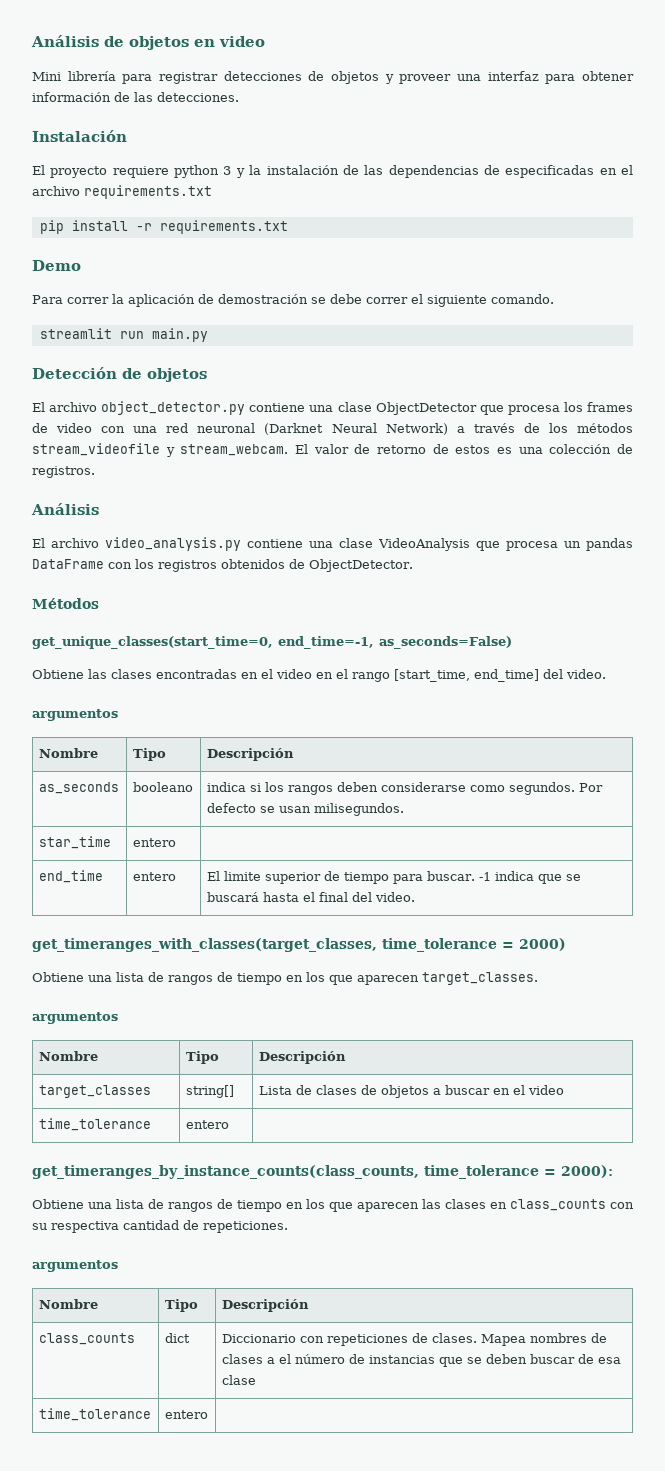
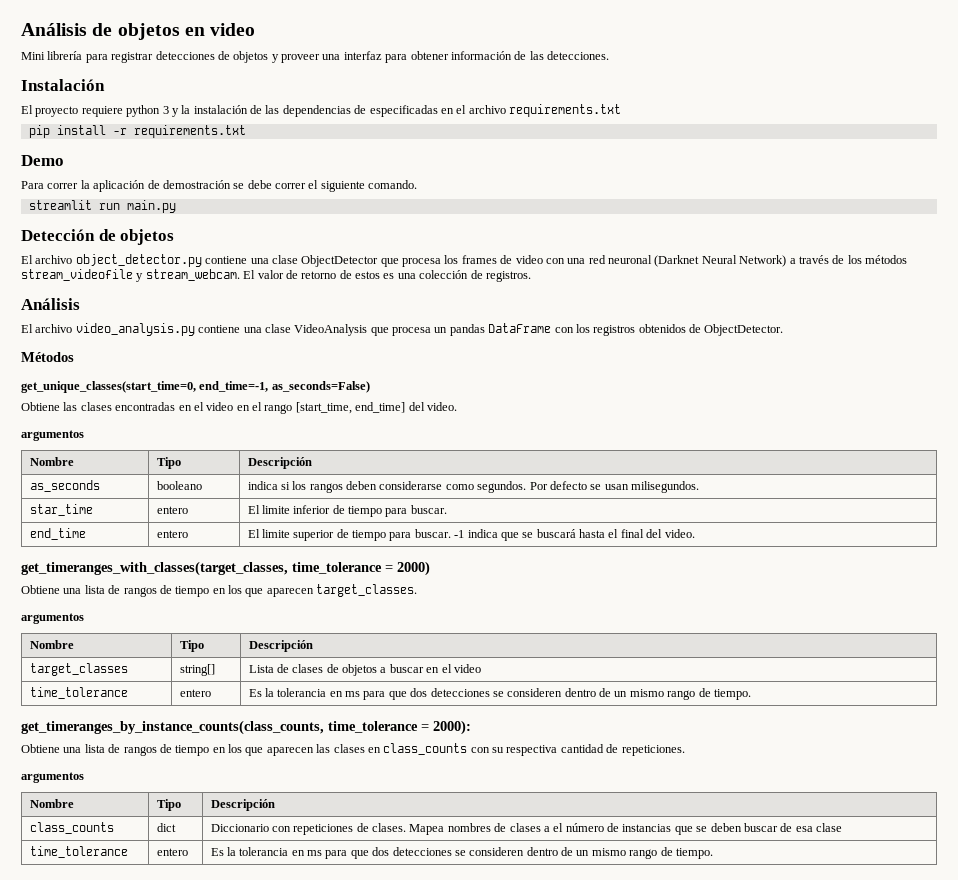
(176, 842) none -> [247,505,447,517] El limite inferior de tiempo para buscar.
(229, 1124) none -> [248,688,751,700] Es la tolerancia en ms para que dos detecciones se consideren dentro de un mismo rango de tiempo.
(208, 1414) none -> [210,847,713,859] Es la tolerancia en ms para que dos detecciones se consideren dentro de un mismo rango de tiempo.

